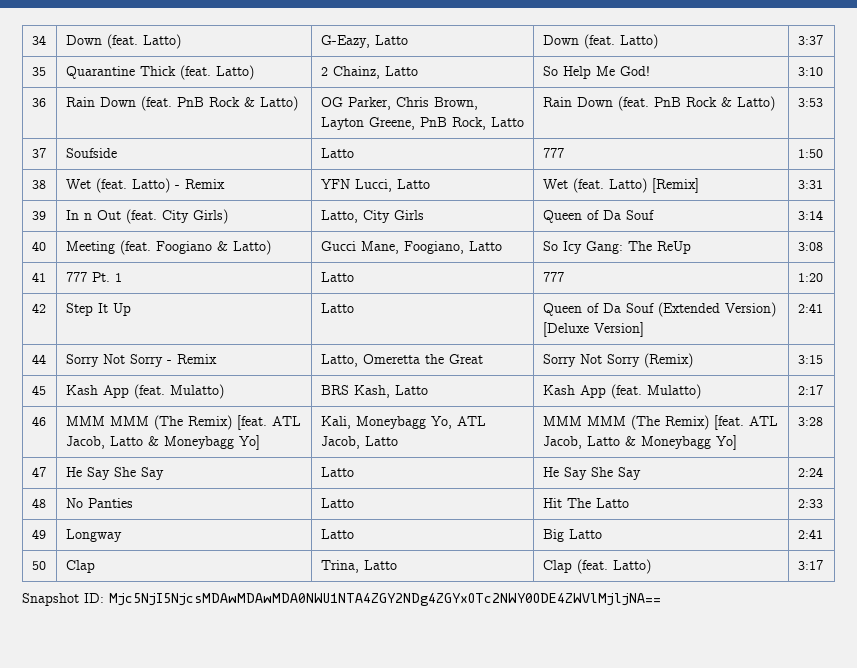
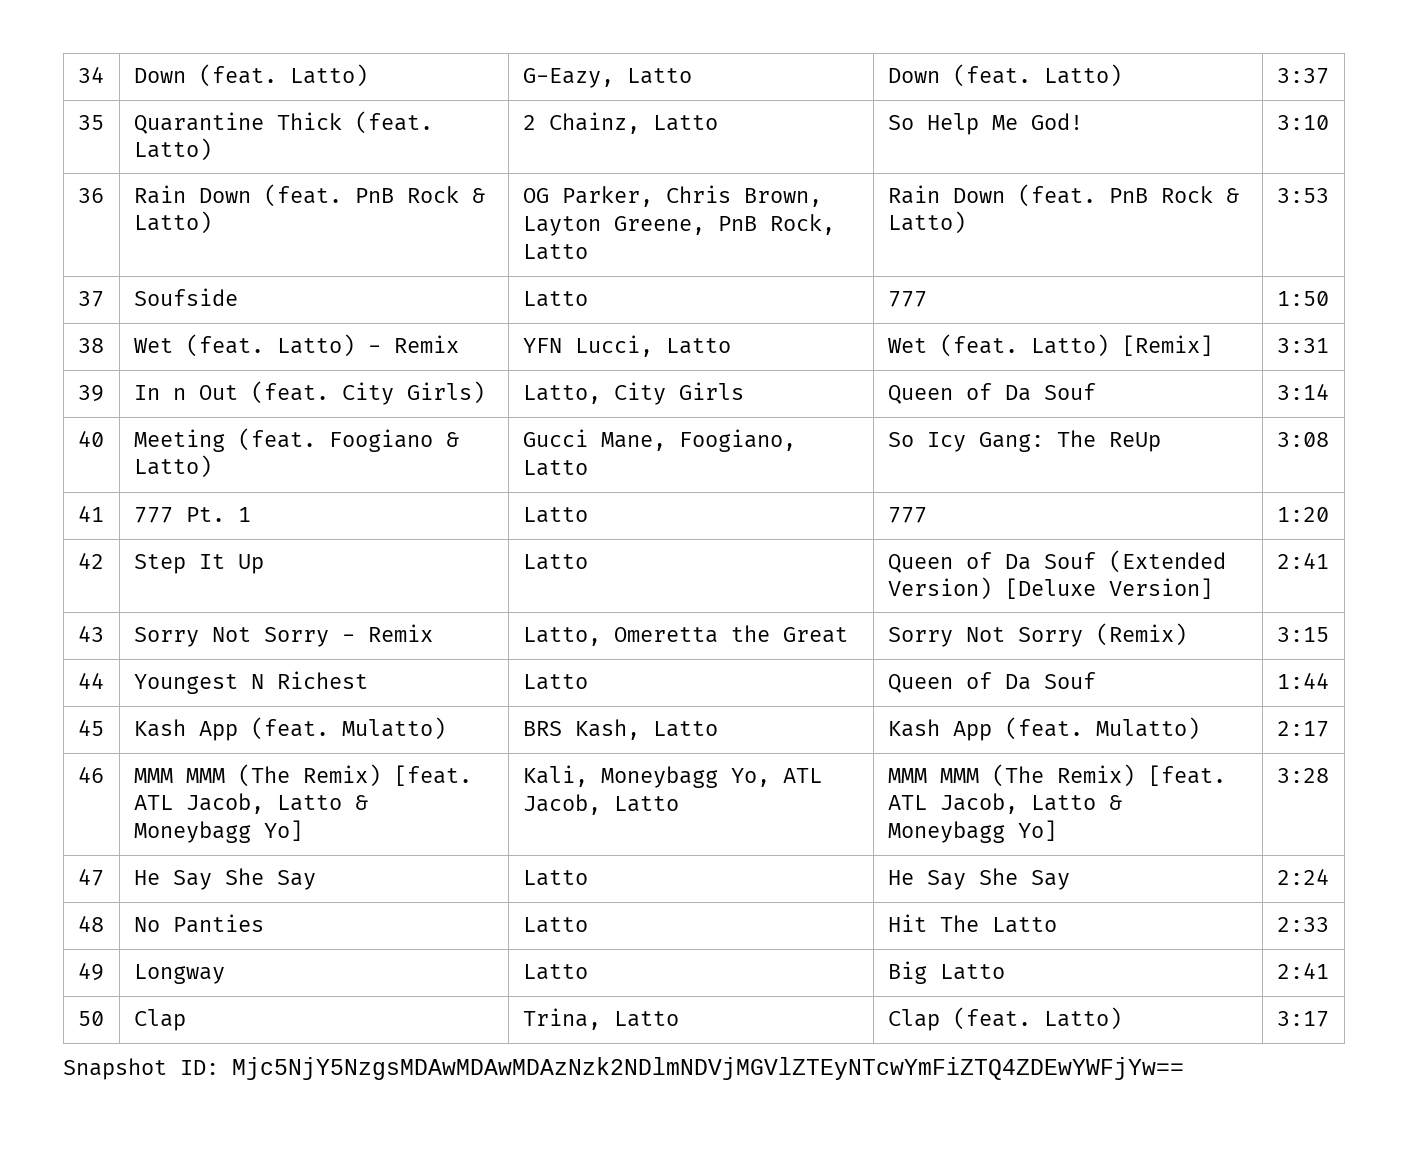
[31,354,46,364] 44 -> [77,626,104,642] 43
(823, 359) none -> [77,673,104,689] [133,671,368,694] [522,674,588,690] [887,672,1096,693] [1276,673,1329,689] // 44 | Youngest N Richest | Latto | Queen of Da Souf | 1:44
[109,593,661,606] Mjc5NjI5NjcsMDAwMDAwMDA0NWU1NTA4ZGY2NDg4ZGYxOTc2NWY0ODE4ZWVlMjljNA== -> [232,1057,1184,1080] Mjc5NjY5NzgsMDAwMDAwMDAzNzk2NDlmNDVjMGVlZTEyNTcwYmFiZTQ4ZDEwYWFjYw==

